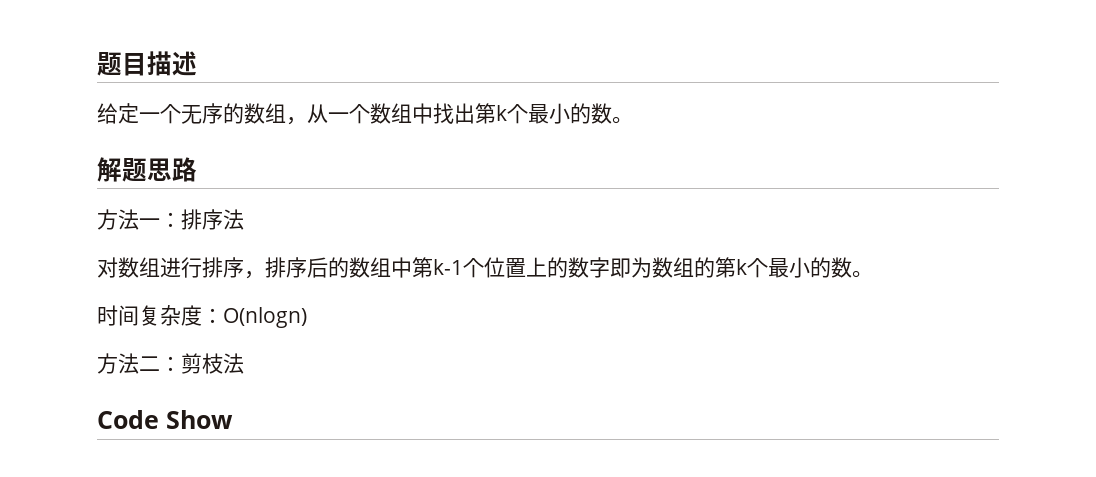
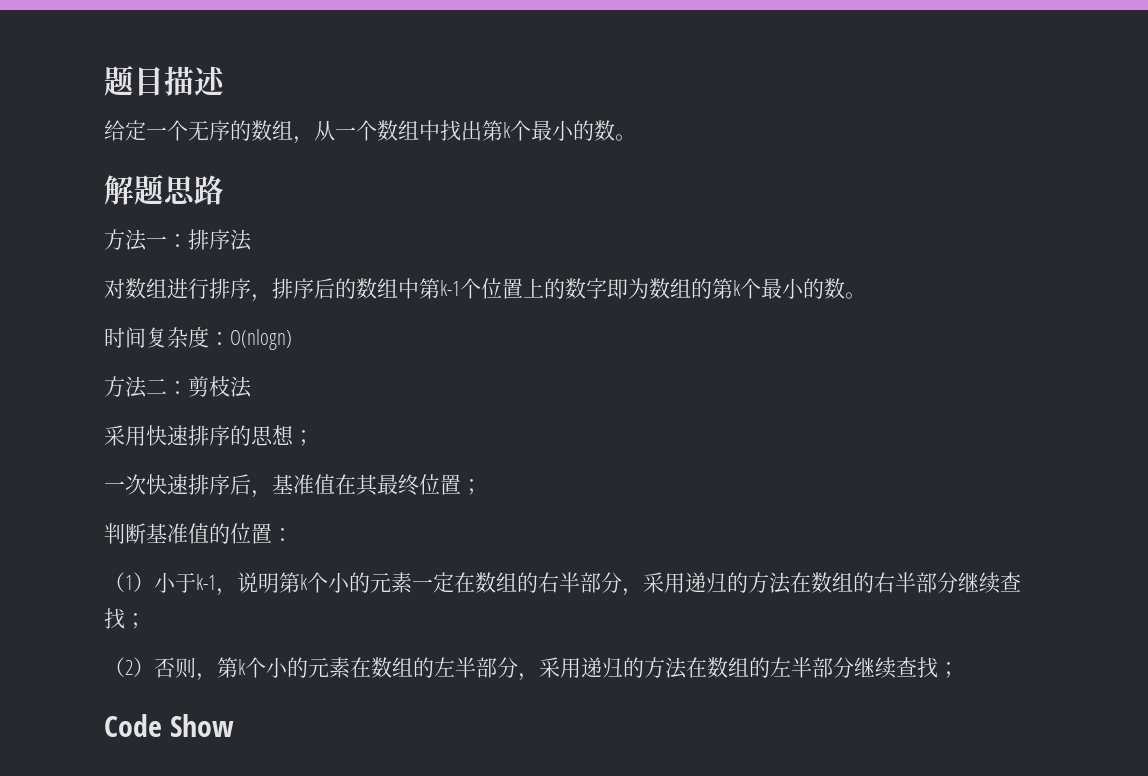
(244, 363) none -> [104,425,314,446] [104,474,482,498] [104,523,293,544] [104,572,1021,596] [104,608,146,629] [104,657,959,681] // 采用快速排序的思想； // 一次快速排序后，基准值在其最终位置； // 判断基准值的位置： // （1）小于k-1，说明第k个小的元素一定在数组的右半部分，采用递归的方法在数组的右半部分继续查找； // （2）否则，第k个小的元素在数组的左半部分，采用递归的方法在数组的左半部分继续查找；

